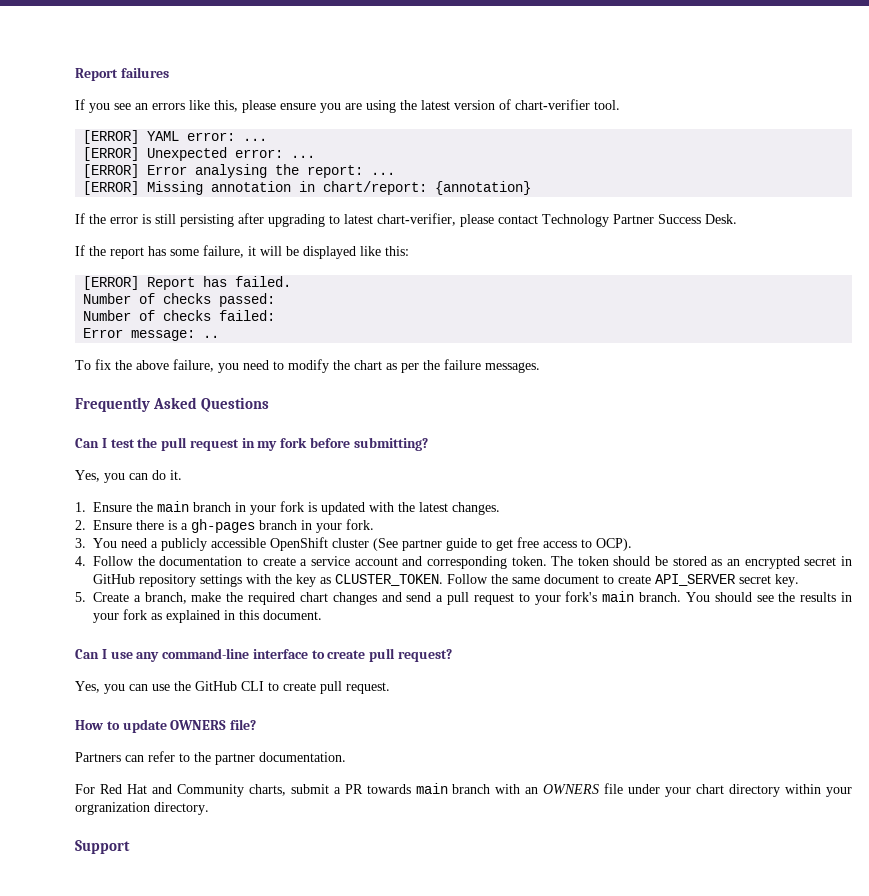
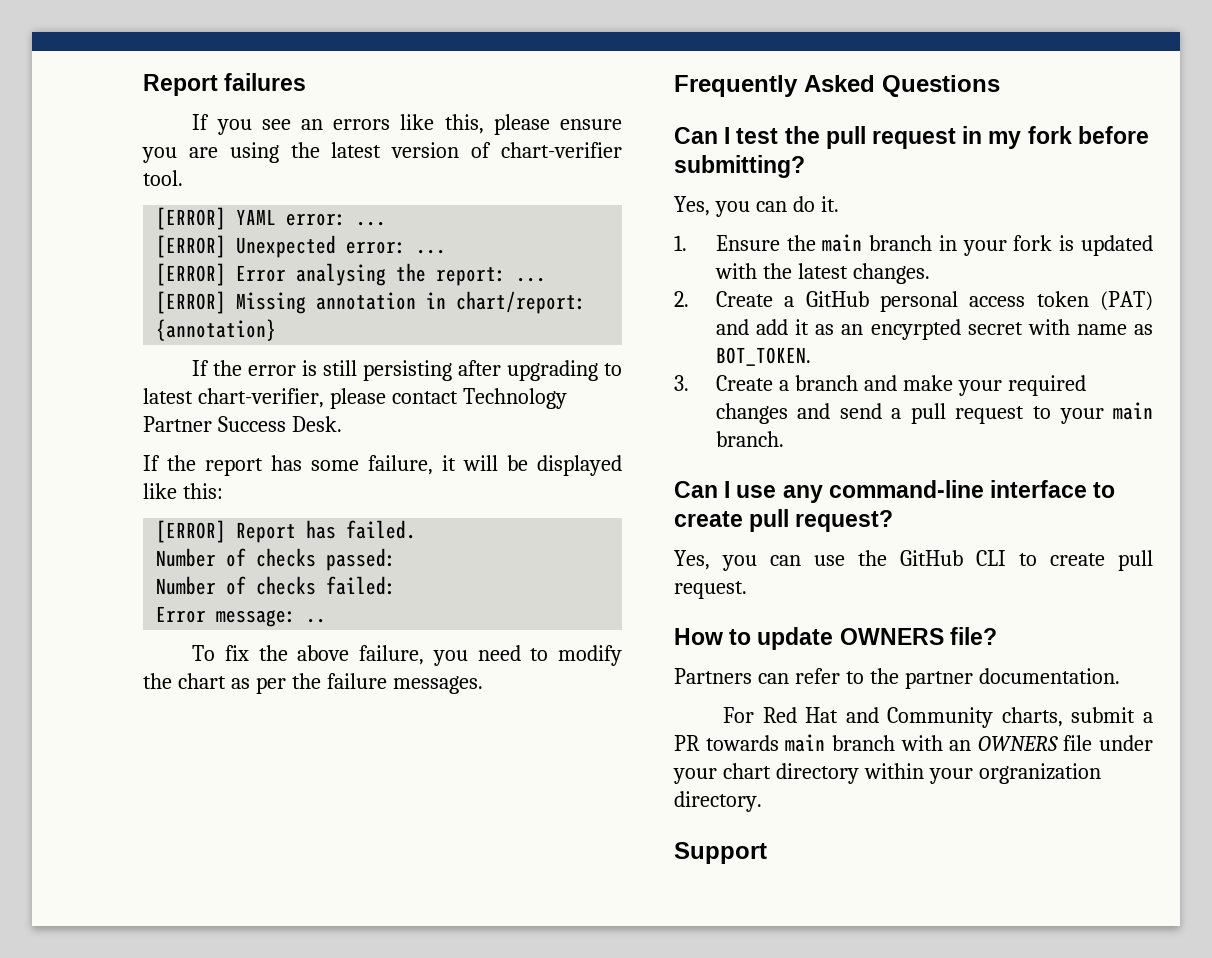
[93,519,374,533] [75,537,632,551] [75,556,852,569] [93,574,799,587] [75,592,328,605] Ensure there is a gh-pages branch in your fork. // 3. You need a publicly accessible OpenShift cluster (See partner guide to get free access to OCP). // 4. Follow the documentation to create a service account and corresponding token. The token should be stored as an encrypted secret in GitHub repository settings with the key as CLUSTER_TOKEN. Follow the same document to create API_SERVER secret key. // 5. Create a branch, make the required chart -> [715,291,1153,312] [715,319,1153,340] [715,347,811,366] [674,375,1086,396] Create a GitHub personal access token (PAT) and add it as an encyrpted secret with name as BOT_TOKEN. // 3. Create a branch and make your required
[565,591,598,602] fork's -> (1104, 416) none
[685,592,853,602] [93,609,322,623] You should see the results in your fork as explained in this document. -> (784, 439) none

